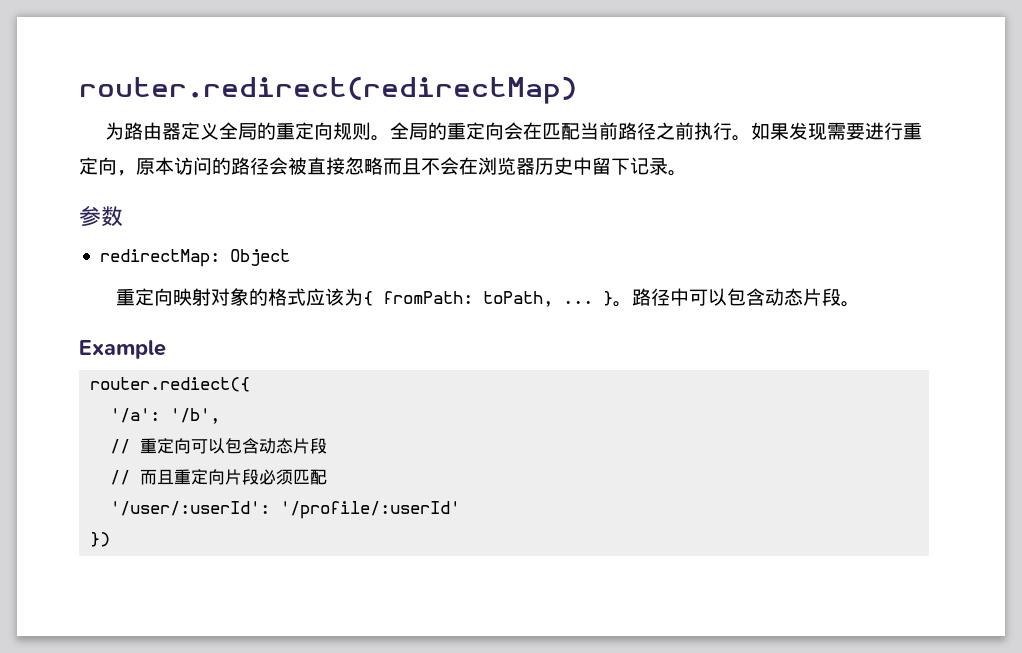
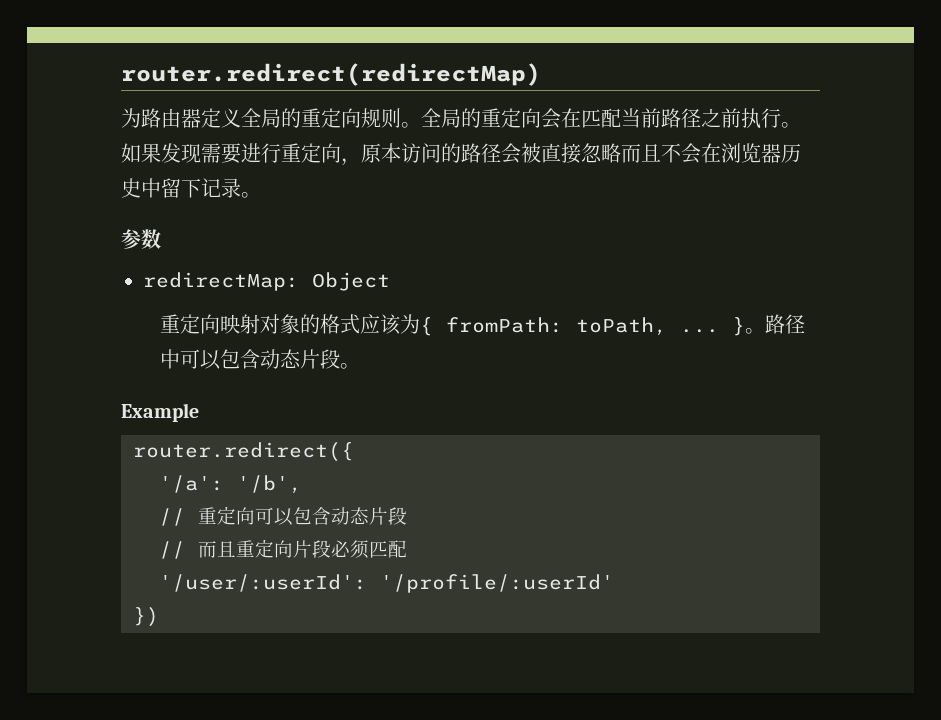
[90,377,251,392] router.rediect({ -> [133,442,354,462] router.redirect({

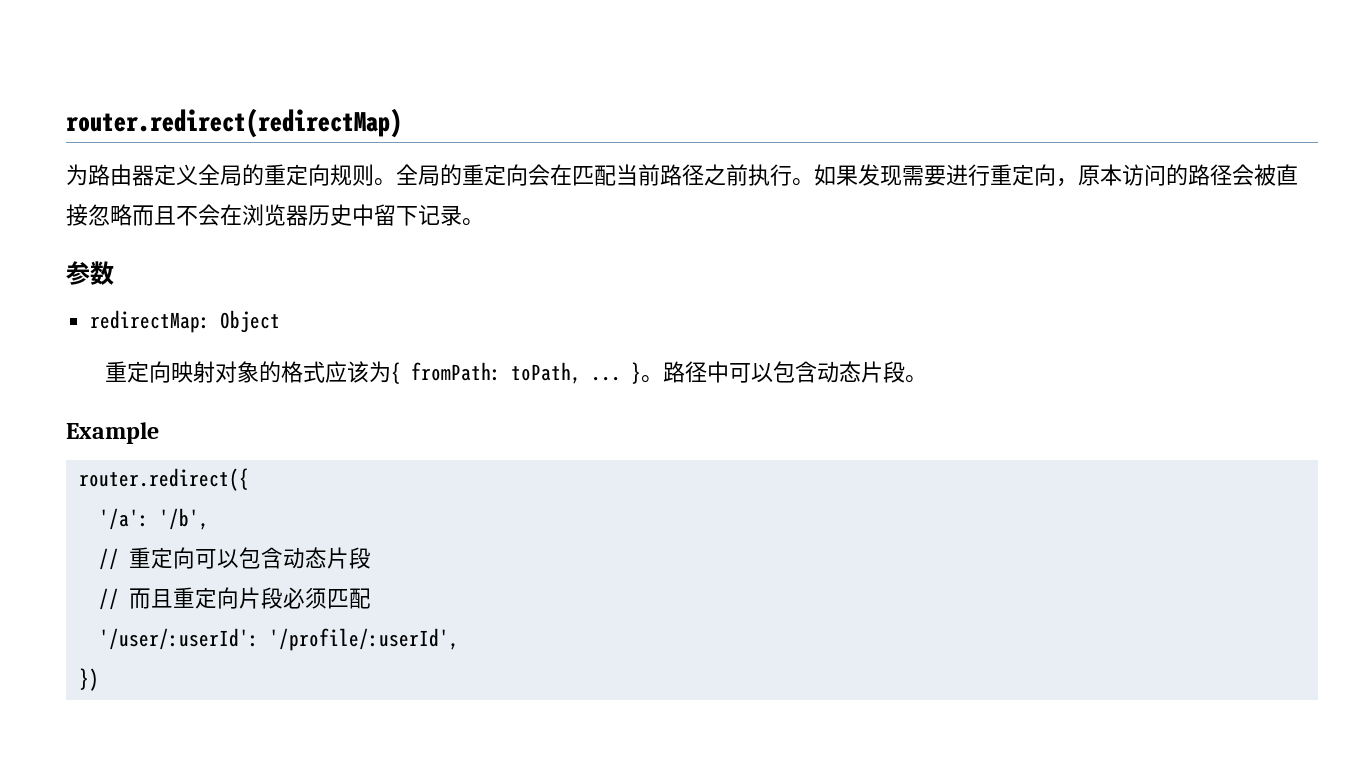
[380,574,614,593] '/profile/:userId' -> [269,628,460,651] '/profile/:userId',

